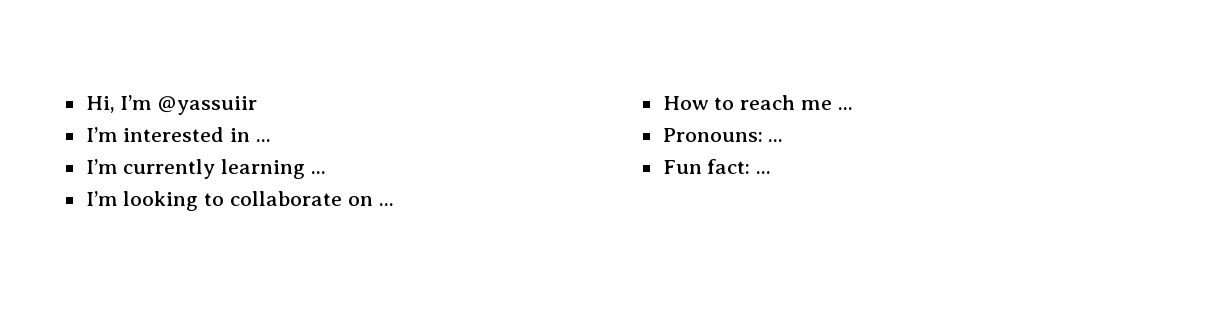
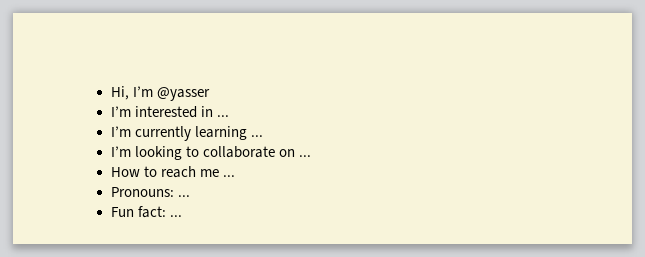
[158,96,258,115] @yassuiir -> [156,87,210,101] @yasser

